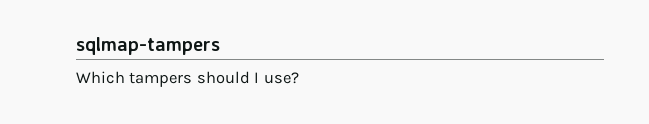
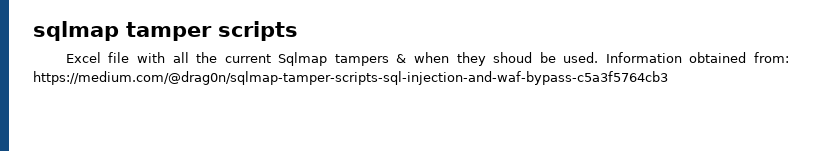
[76,37,220,55] [76,71,299,87] sqlmap-tampers // Which tampers should I use? -> [33,21,298,41] [65,52,790,66] [33,71,668,85] sqlmap tamper scripts // Excel file with all the current Sqlmap tampers & when they shoud be used. Information obtained from: https://medium.com/@drag0n/sqlmap-tamper-scripts-sql-injection-and-waf-bypass-c5a3f5764cb3

